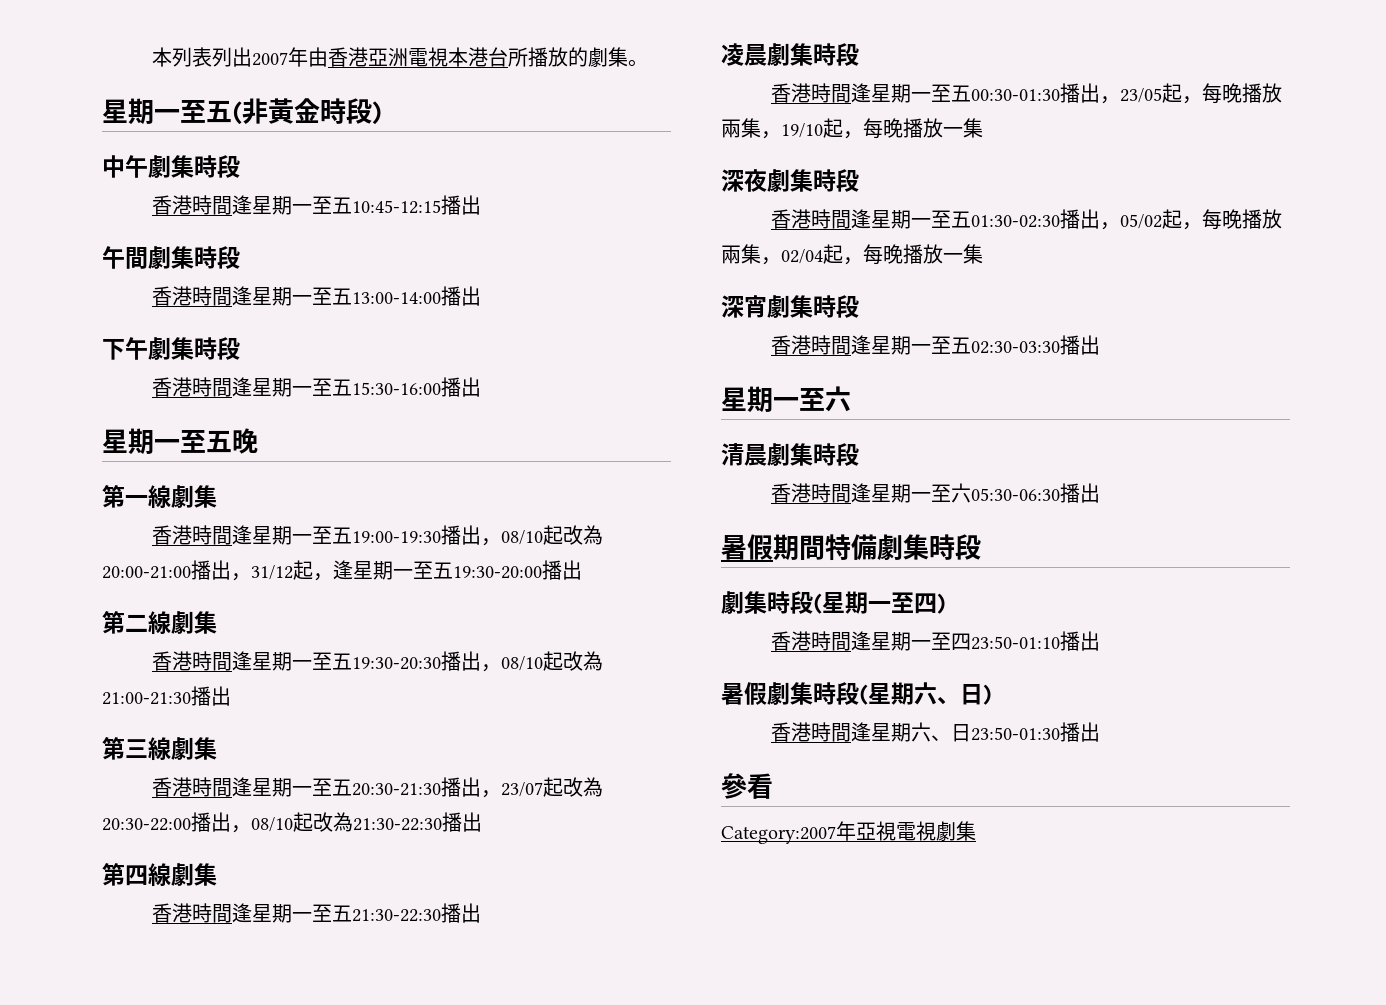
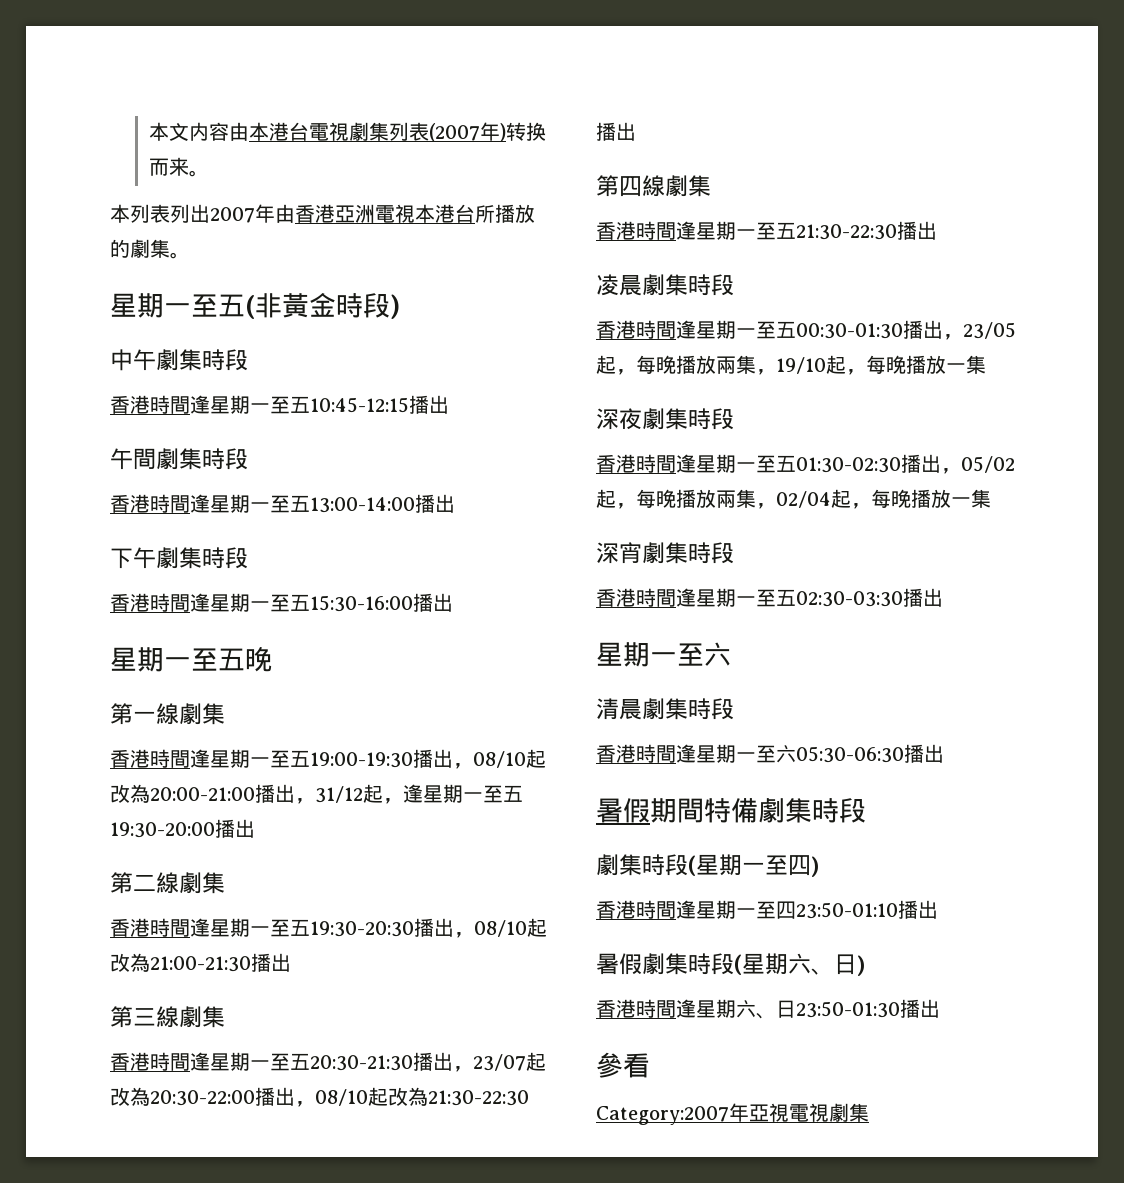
[152,47,173,67] 本 -> [148,122,546,142] [148,157,209,177] [110,204,130,223] 本文内容由本港台電視劇集列表(2007年)转换而来。 // 本

